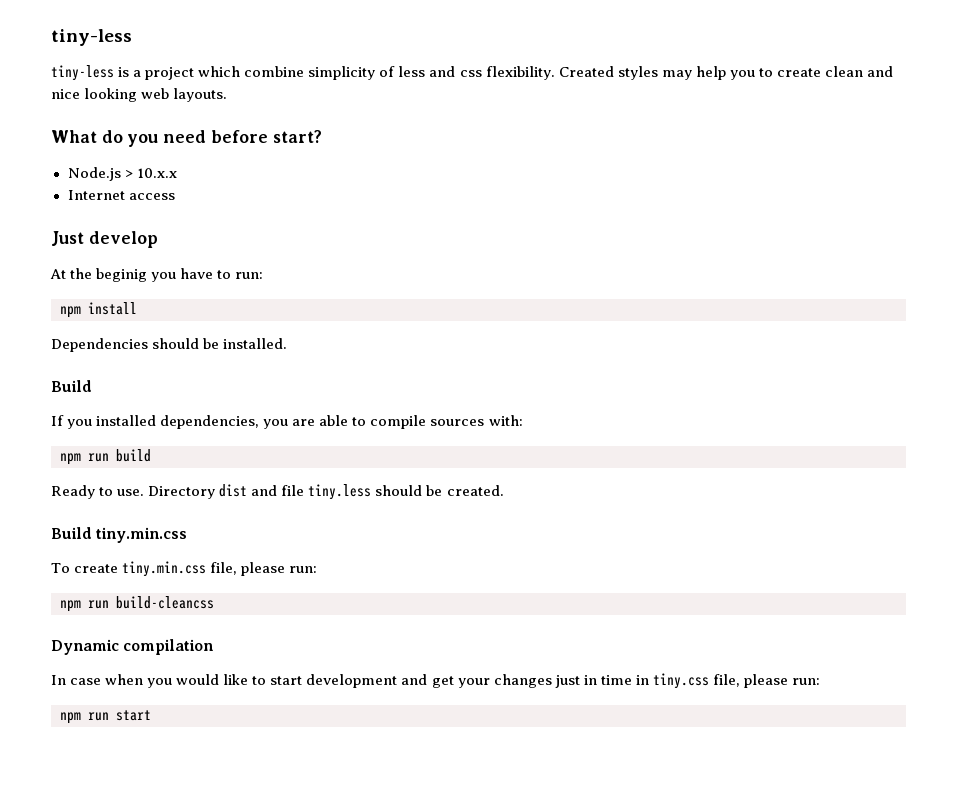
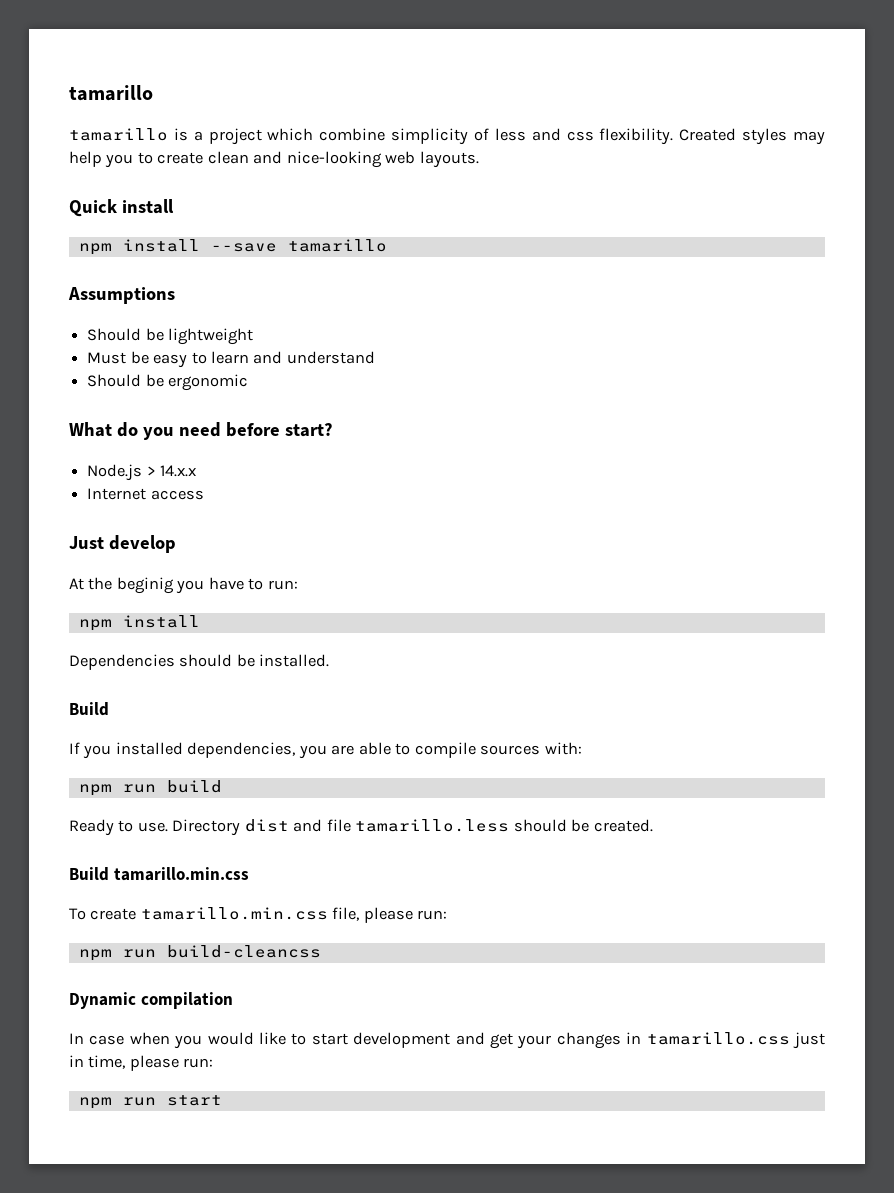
[51,29,132,46] [51,65,114,81] tiny-less // tiny-less -> [69,85,153,101] [69,128,168,141] tamarillo // tamarillo
[51,88,138,102] nice looking -> [286,151,382,168] nice-looking
(228, 95) none -> [69,199,174,217] [78,239,387,255] [68,287,175,304] [87,328,254,345] [87,351,375,368] [87,374,249,391] // Quick install // npm install --save tamarillo // Assumptions // Should be lightweight // Must be easy to learn and understand // Should be ergonomic
[136,168,177,178] 10.x.x -> [160,465,197,477] 14.x.x
[308,484,372,500] tiny.less -> [355,819,510,832] tamarillo.less
[96,527,188,543] tiny.min.css -> [113,867,249,881] tamarillo.min.css
[122,561,207,577] tiny.min.css -> [140,907,328,920] tamarillo.min.css
[554,673,740,689] just in time in tiny.css file, -> [626,1032,825,1049] [69,1055,126,1069] in tamarillo.css just in time,

